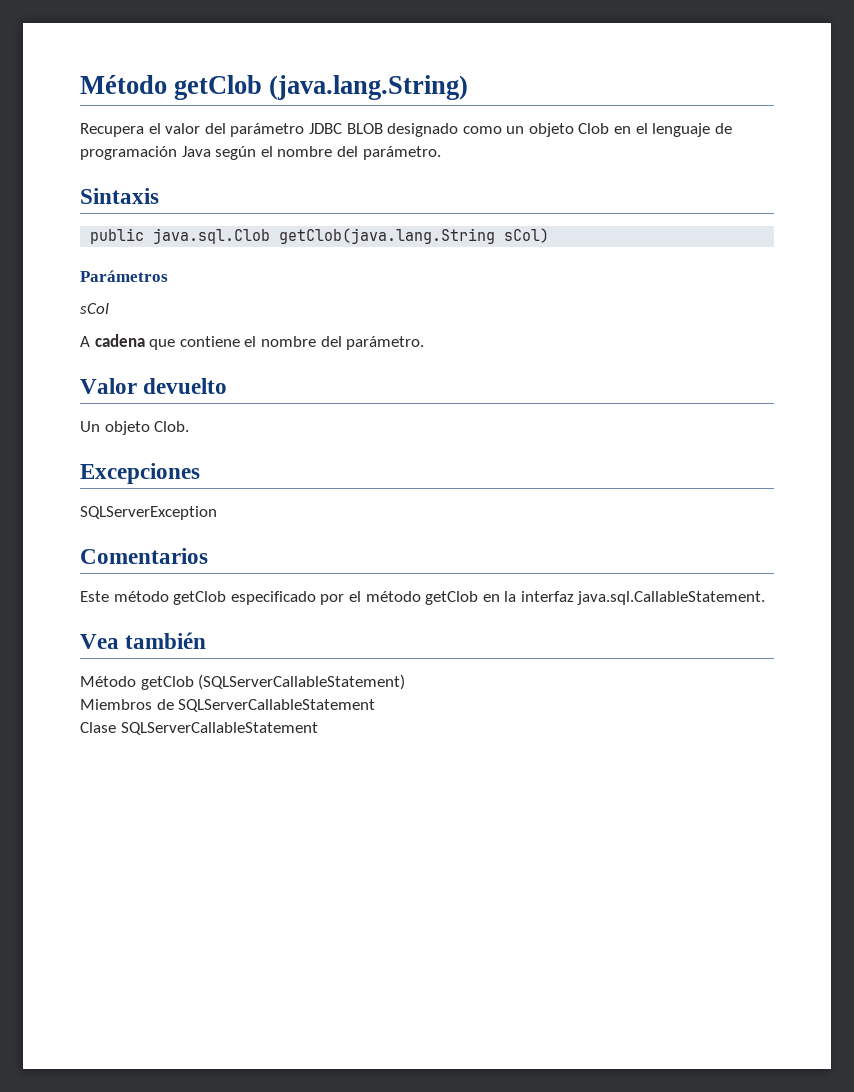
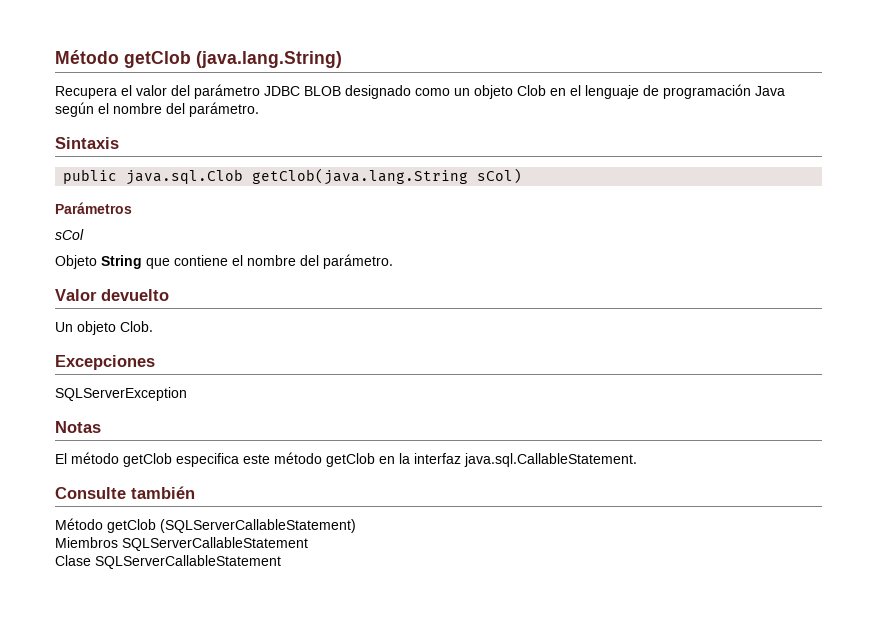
[80,334,145,347] A cadena -> [55,255,142,269] Objeto String
[80,548,208,564] [80,591,361,605] Comentarios // Este método getClob especificado por el -> [55,421,101,433] [55,452,270,467] Notas // El método getClob especifica este
[80,634,119,649] Vea -> [55,487,126,499] Consulte
[156,699,174,710] de -> (118, 542) none

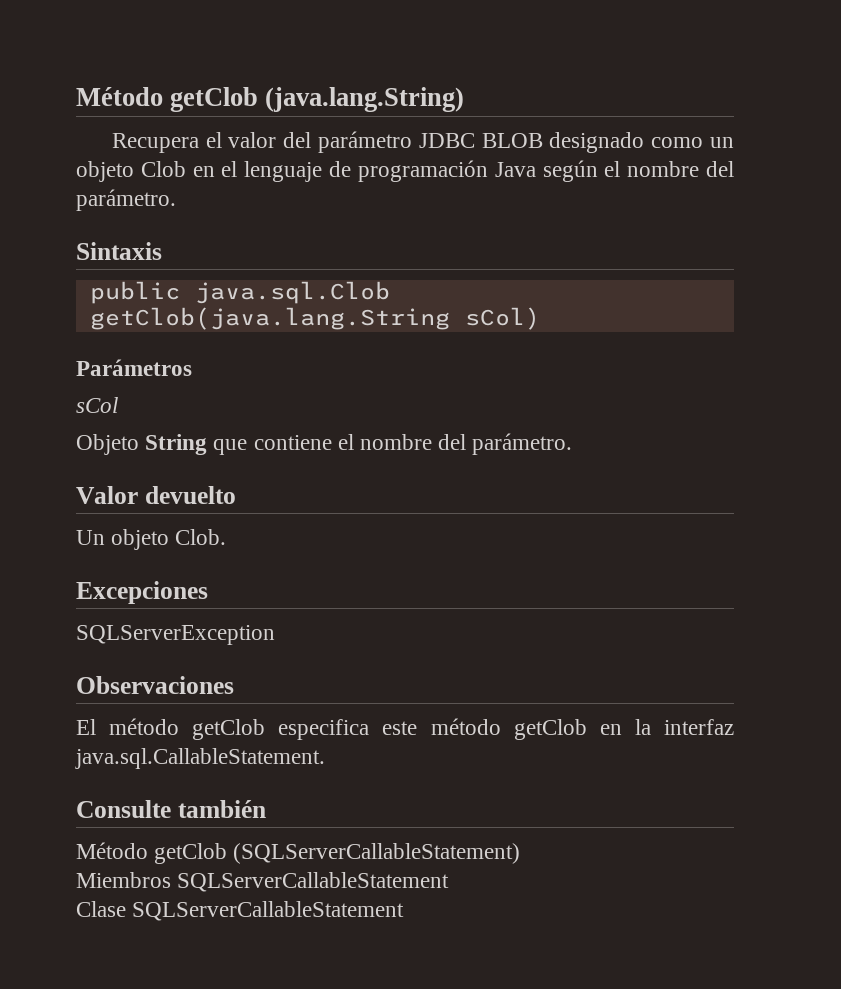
[55,421,101,433] Notas -> [76,676,234,694] Observaciones

